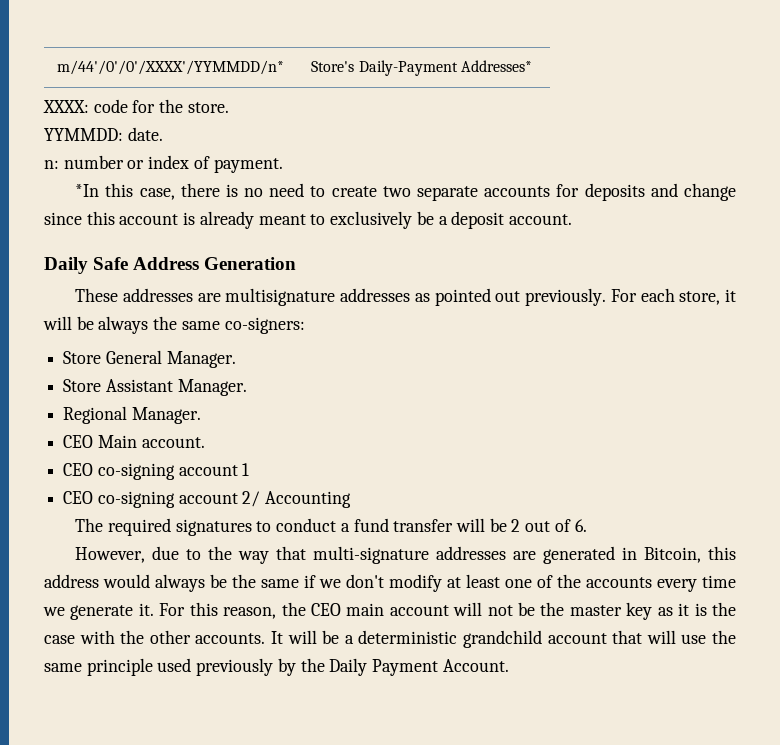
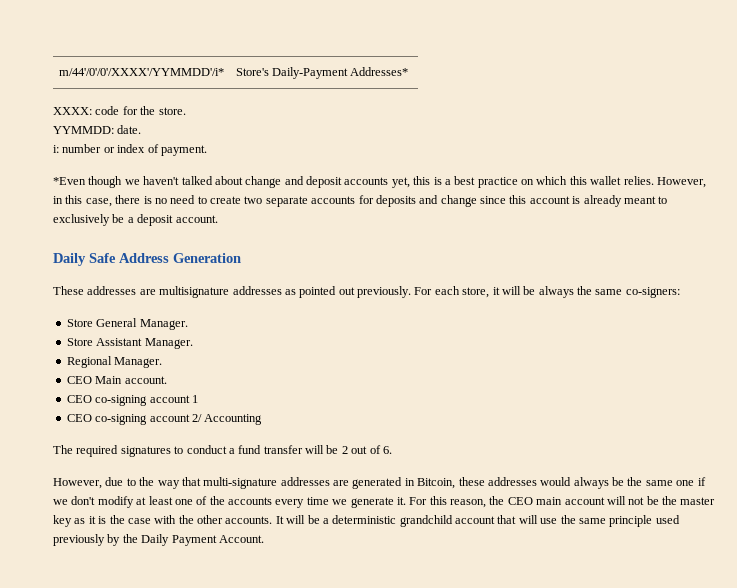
[57,60,285,75] m/44'/0'/0'/XXXX'/YYMMDD/n* -> [58,68,224,76] m/44'/0'/0'/XXXX'/YYMMDD'/i*
[44,160,59,169] n: -> [53,145,59,153] i:
[75,184,100,197] *In -> [53,176,706,188] [53,196,63,204] *Even though we haven't talked about change and deposit accounts yet, this is a best practice on which this wallet relies. However, in
[708,546,736,560] [44,574,99,588] this address -> [458,477,537,486] these addresses
(299, 583) none -> [676,480,695,486] one

